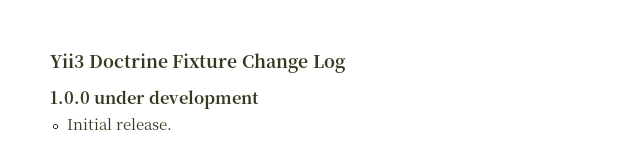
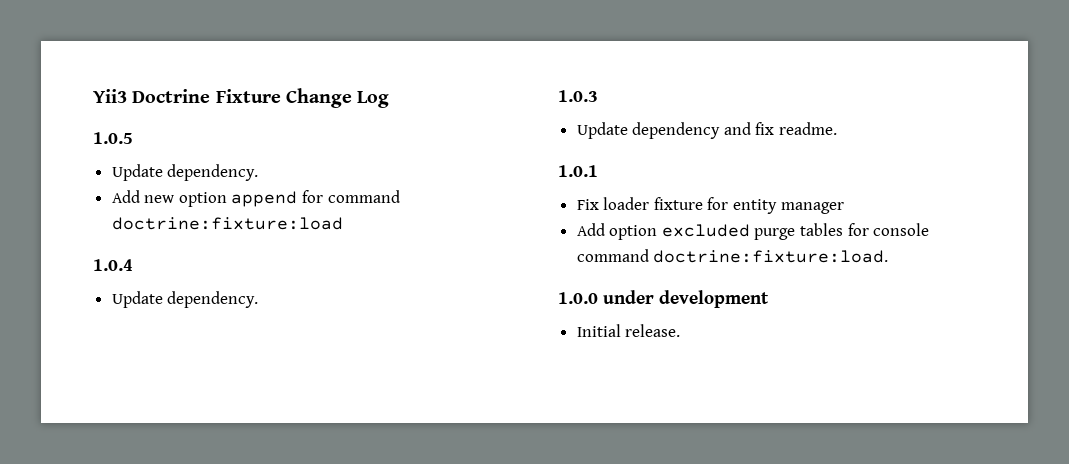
(346, 64) none -> [93,132,133,144] [111,164,259,181] [111,190,400,207] [111,217,343,230] [93,259,133,271] [111,291,259,308] [558,90,598,102] [576,122,838,139] [558,165,598,177] [576,197,844,214] [576,223,930,240] [576,249,889,263] // 1.0.5 // Update dependency. // Add new option append for command doctrine:fixture:load // 1.0.4 // Update dependency. // 1.0.3 // Update dependency and fix readme. // 1.0.1 // Fix loader fixture for entity manager // Add option excluded purge tables for console command doctrine:fixture:load.

